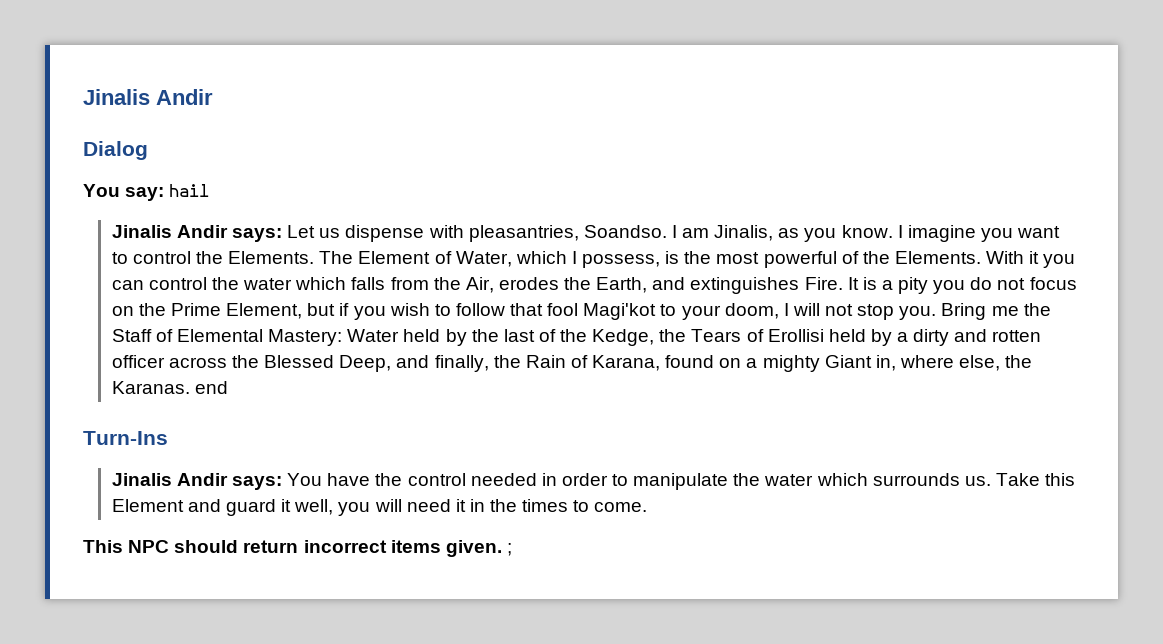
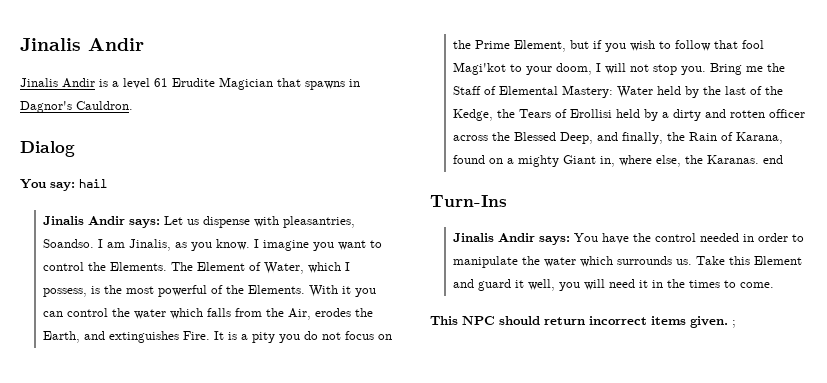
[83,89,213,105] Jinalis Andir -> [20,38,144,51] [20,77,360,90] [20,101,133,113] Jinalis Andir // Jinalis Andir is a level 61 Erudite Magician that spawns in Dagnor's Cauldron.

